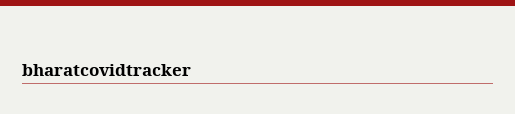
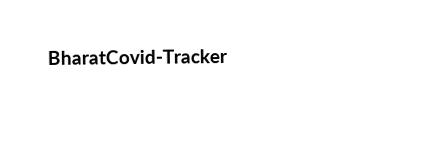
[22,64,191,76] bharatcovidtracker -> [47,48,228,65] BharatCovid-Tracker

